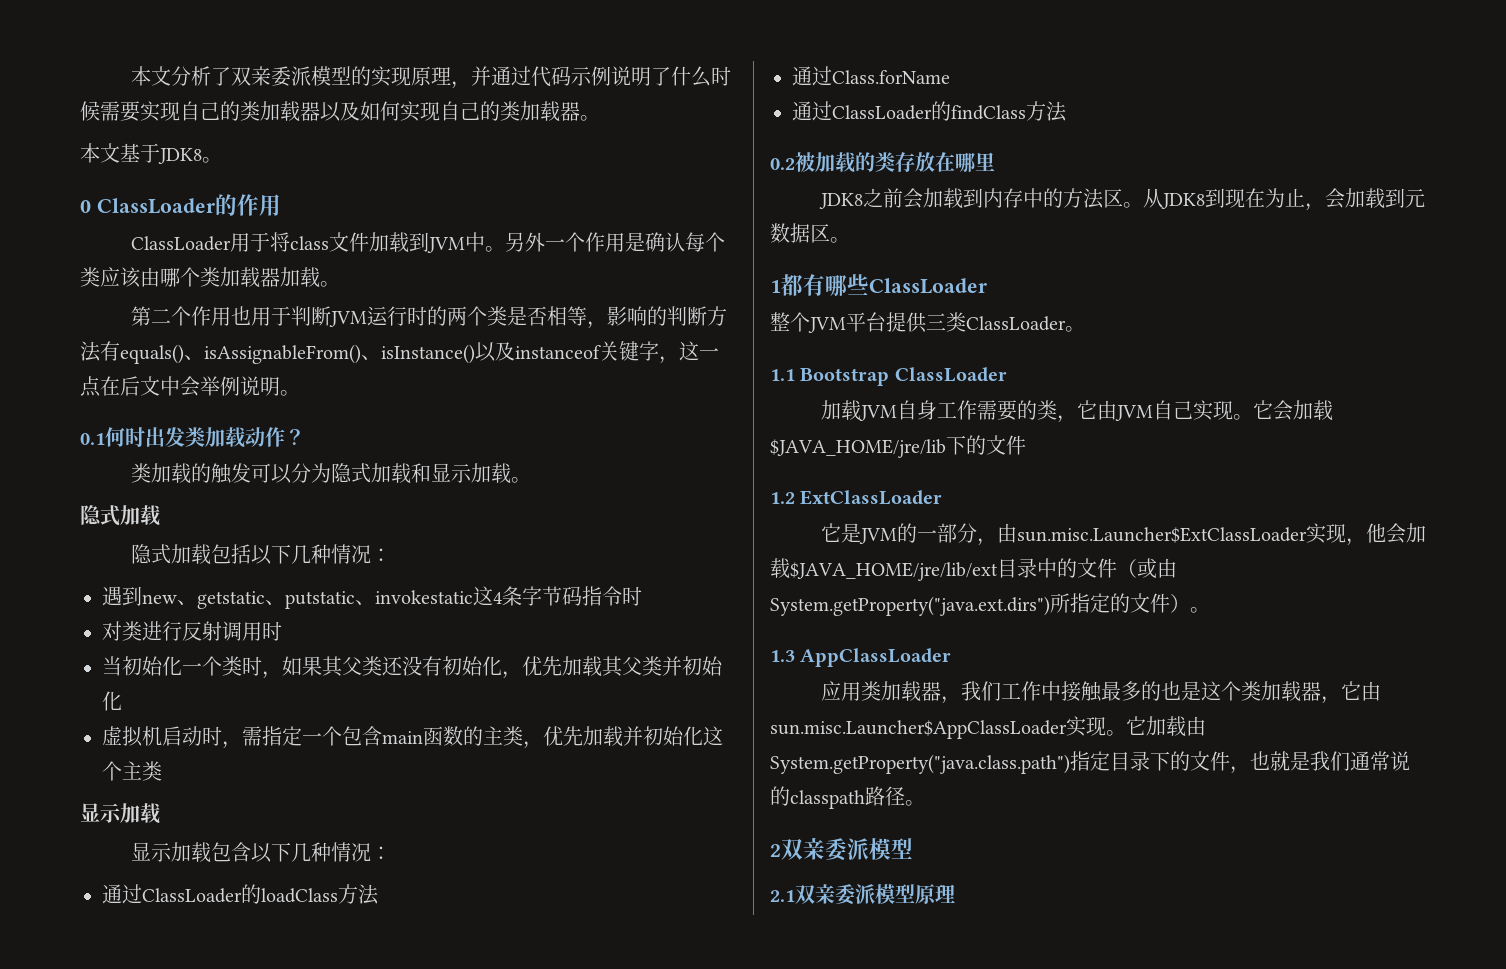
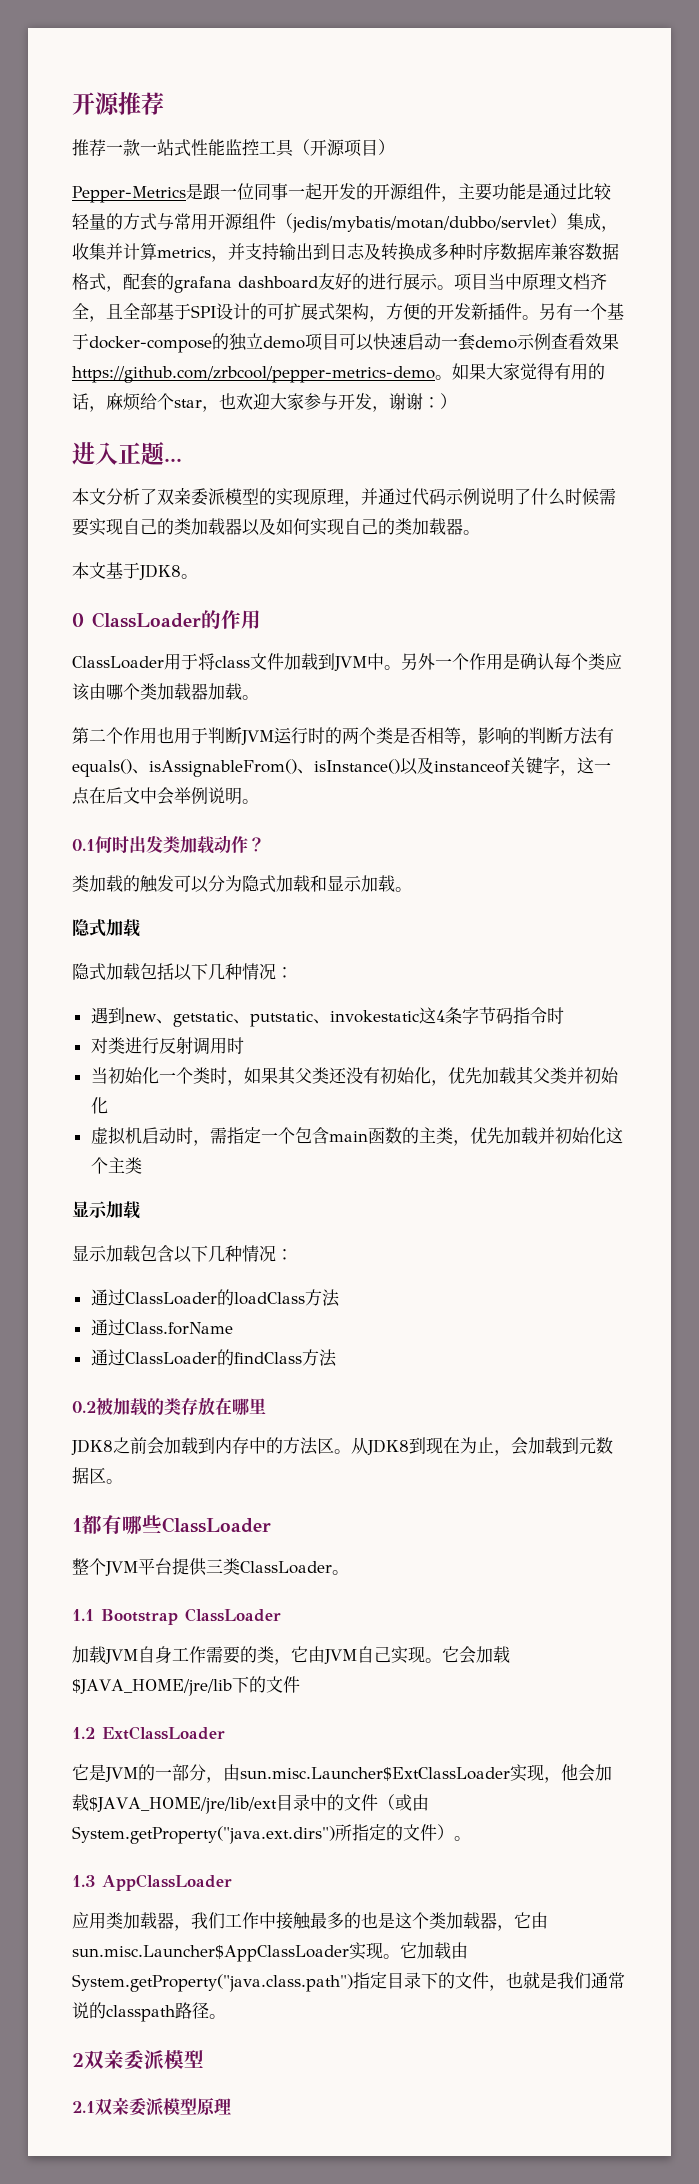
(130, 76) none -> [72,92,164,115] [72,139,395,157] [72,183,612,203] [72,213,618,233] [72,243,619,262] [72,273,607,293] [72,303,624,322] [72,333,619,353] [72,363,605,383] [72,393,457,412] [72,441,182,465] 开源推荐 // 推荐一款一站式性能监控工具（开源项目） // Pepper-Metrics是跟一位同事一起开发的开源组件，主要功能是通过比较轻量的方式与常用开源组件（jedis/mybatis/motan/dubbo/servlet）集成，收集并计算metrics，并支持输出到日志及转换成多种时序数据库兼容数据格式，配套的grafana dashboard友好的进行展示。项目当中原理文档齐全，且全部基于SPI设计的可扩展式架构，方便的开发新插件。另有一个基于docker-compose的独立demo项目可以快速启动一套demo示例查看效果https://github.com/zrbcool/pepper-metrics-demo。如果大家觉得有用的话，麻烦给个star，也欢迎大家参与开发，谢谢：） // 进入正题... //

